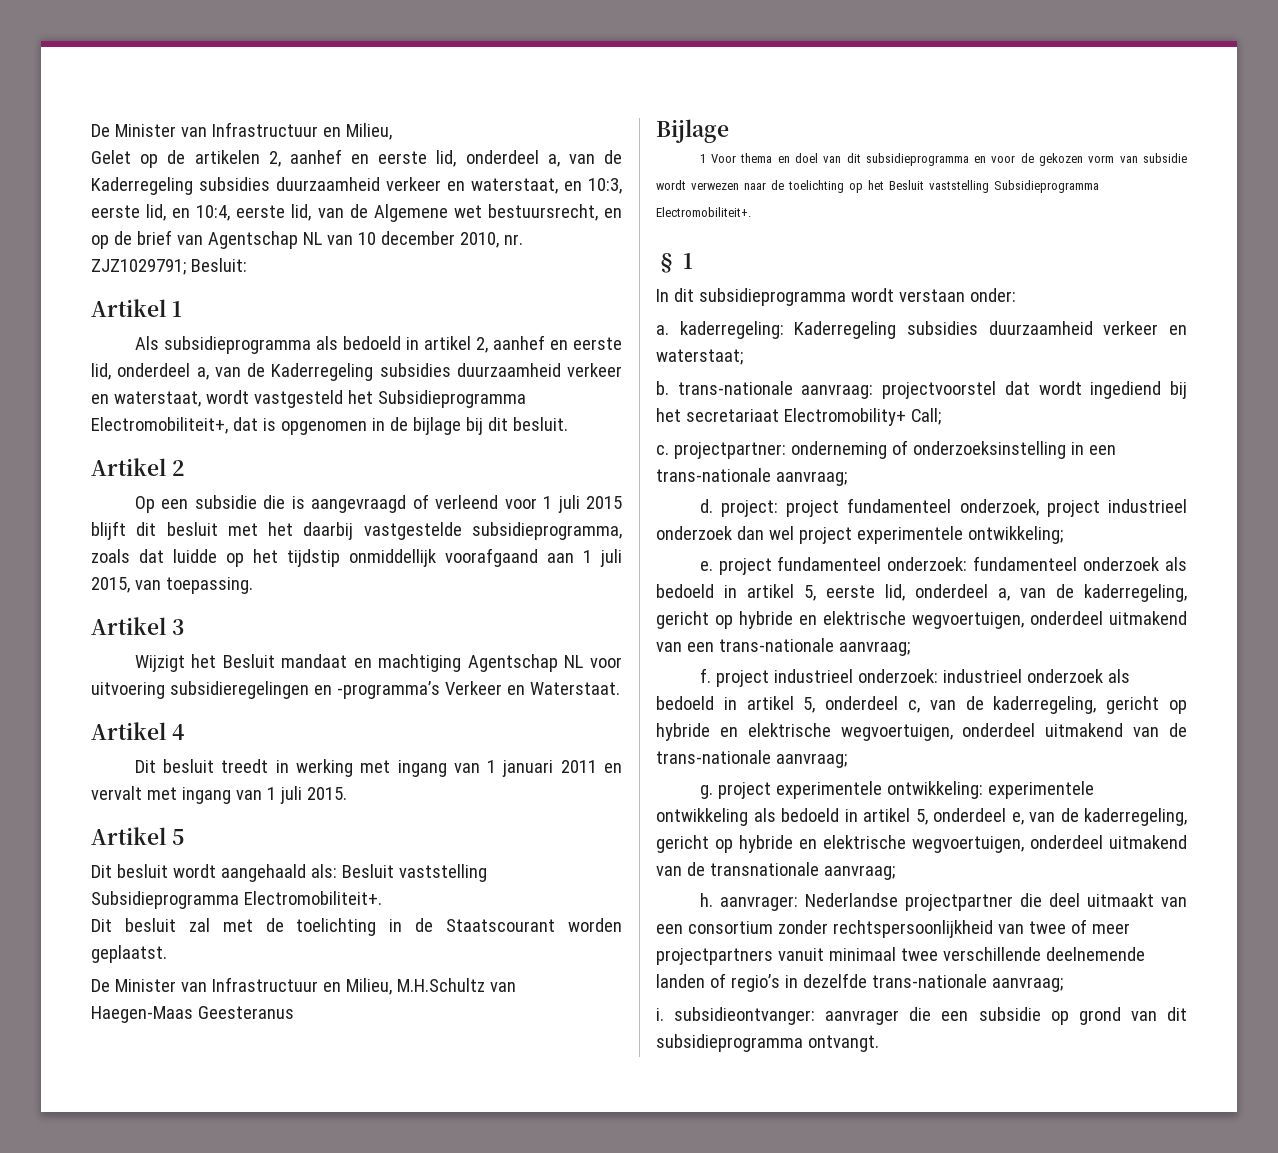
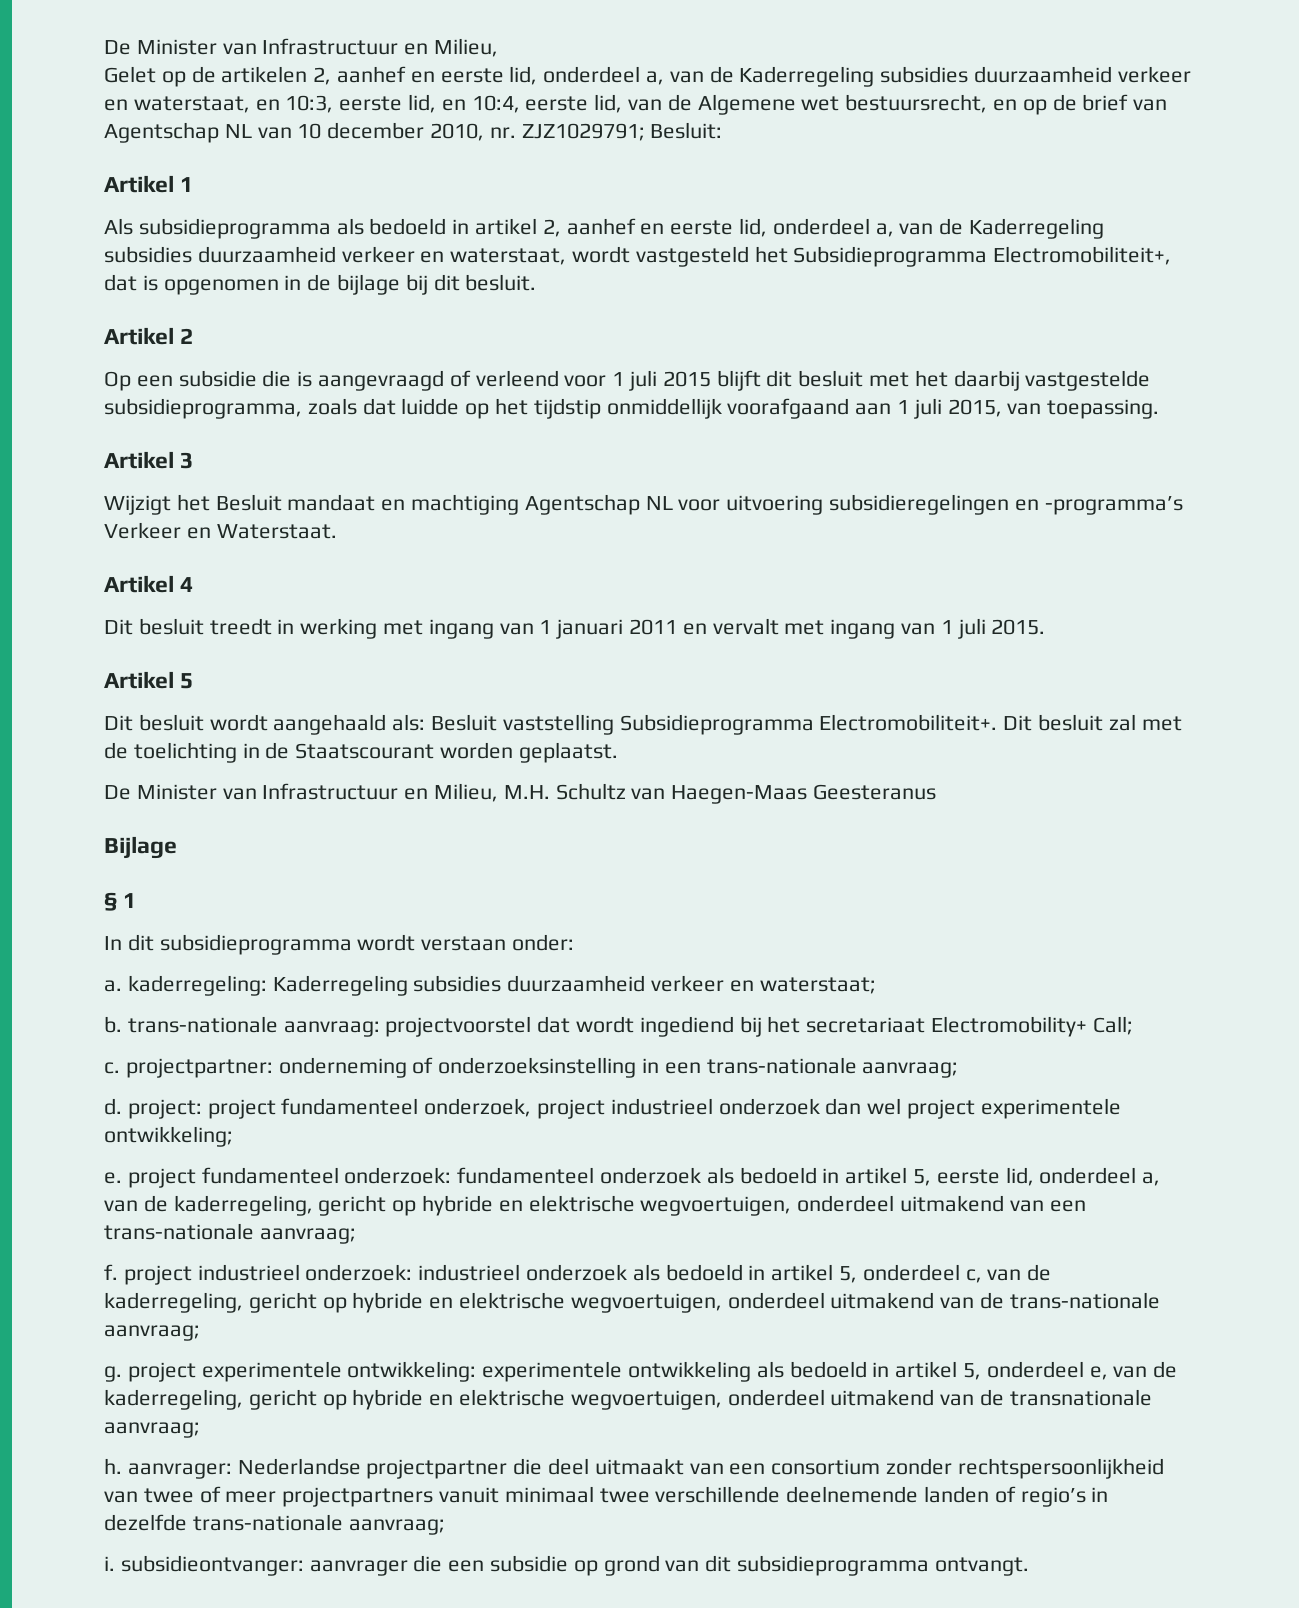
(382, 898) // -> (998, 722) none
[396,978,485,992] M.H.Schultz -> [503,783,626,800] M.H. Schultz
[699,153,1187,166] [656,180,1099,193] [656,207,751,217] // 1 Voor thema en doel van dit subsidieprogramma en voor de gekozen vorm van subsidie wordt verwezen naar de toelichting op het Besluit vaststelling Subsidieprogramma Electromobiliteit+. -> (177, 847) none

